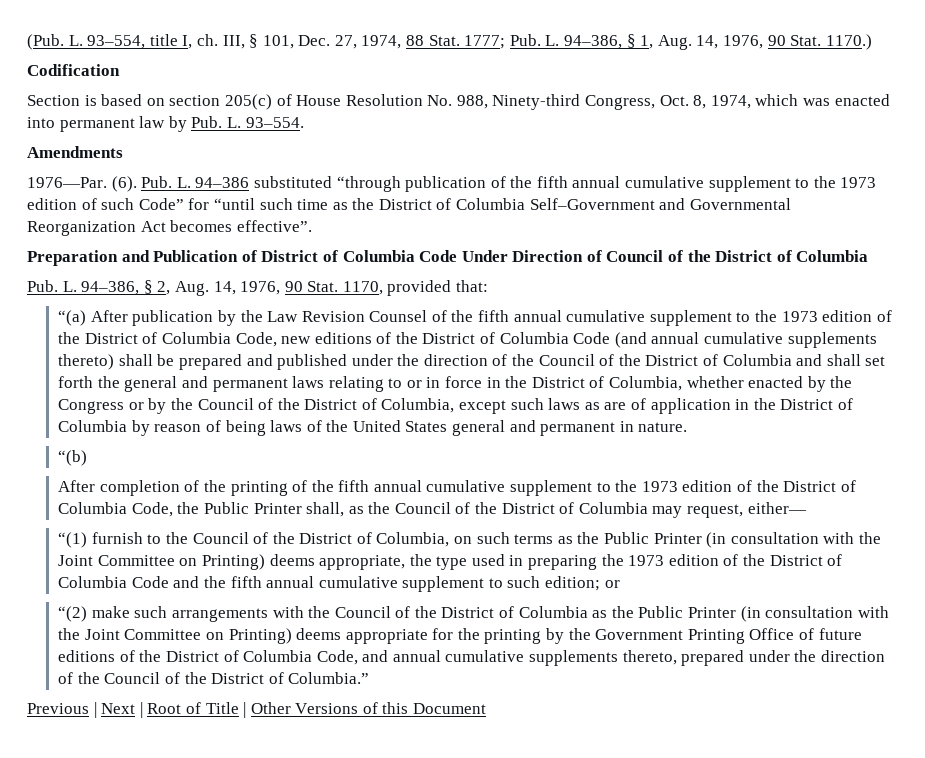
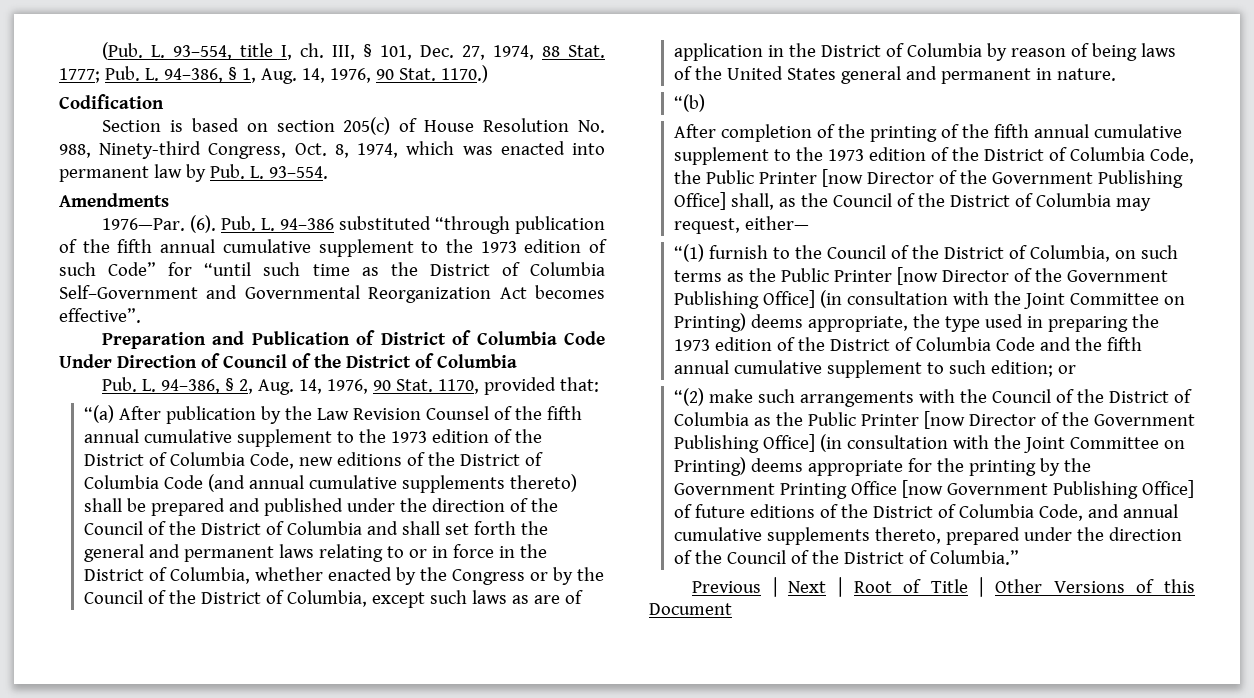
(302, 508) none -> [821,169,1183,188] [673,192,726,210] [now Director of the Government Publishing Office]
(702, 538) none -> [896,267,1168,285] [673,290,815,309] [now Director of the Government Publishing Office]
(736, 612) none -> [923,411,1195,429] [673,434,815,453] [now Director of the Government Publishing Office]
(795, 634) none -> [901,480,1194,499] [now Government Publishing Office]

